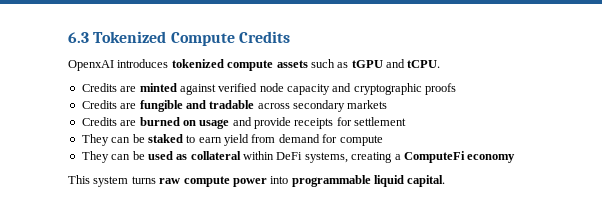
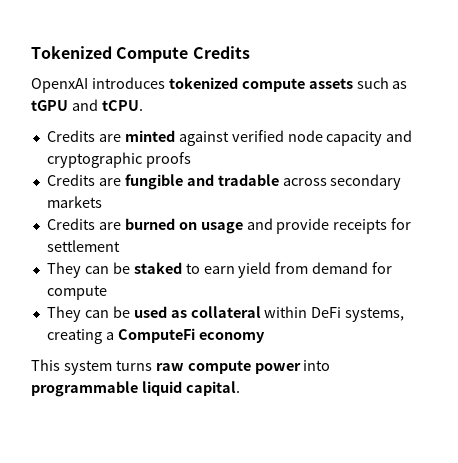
[68,32,89,43] 6.3 -> (31, 52) none

